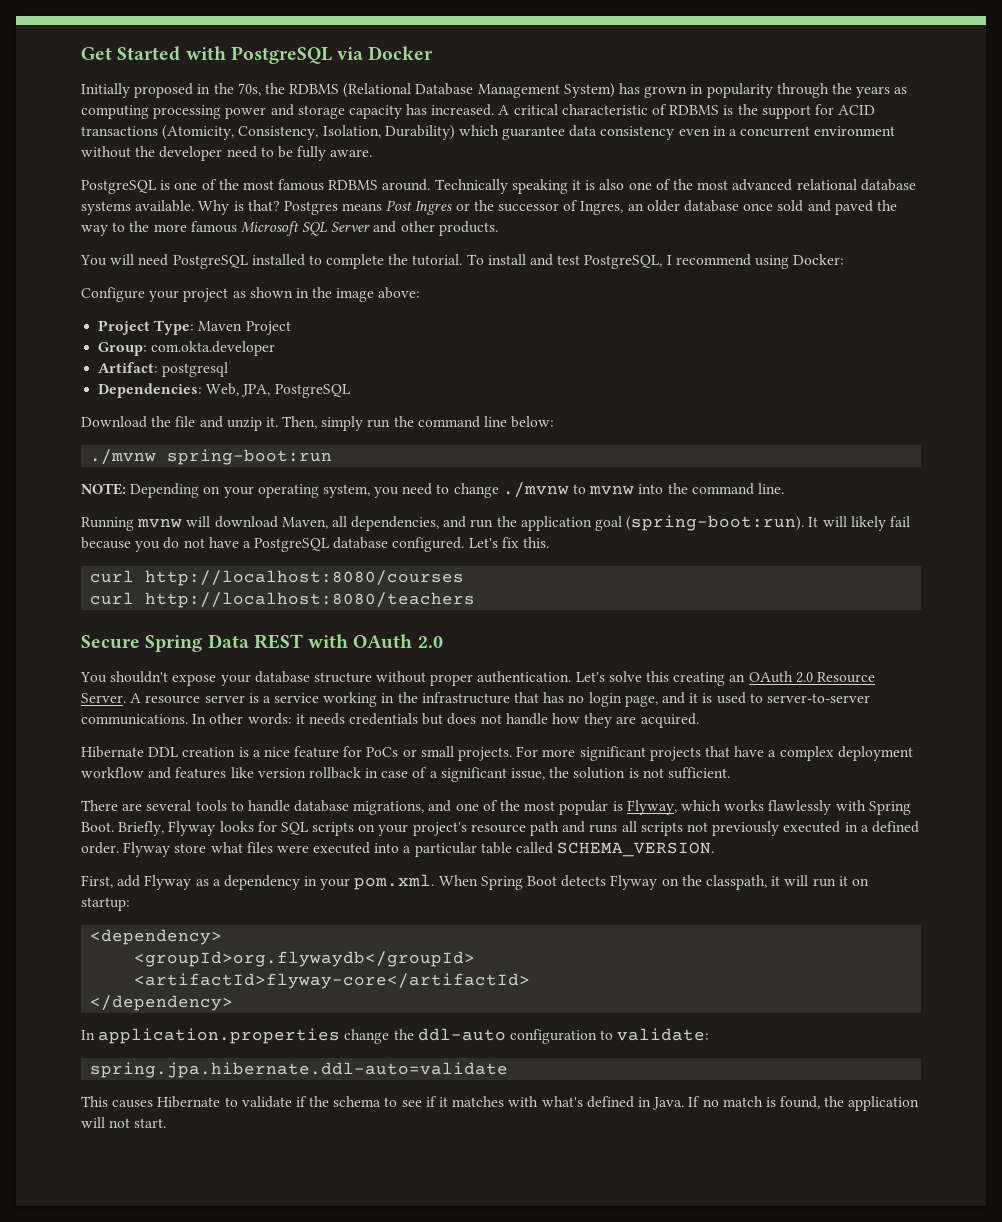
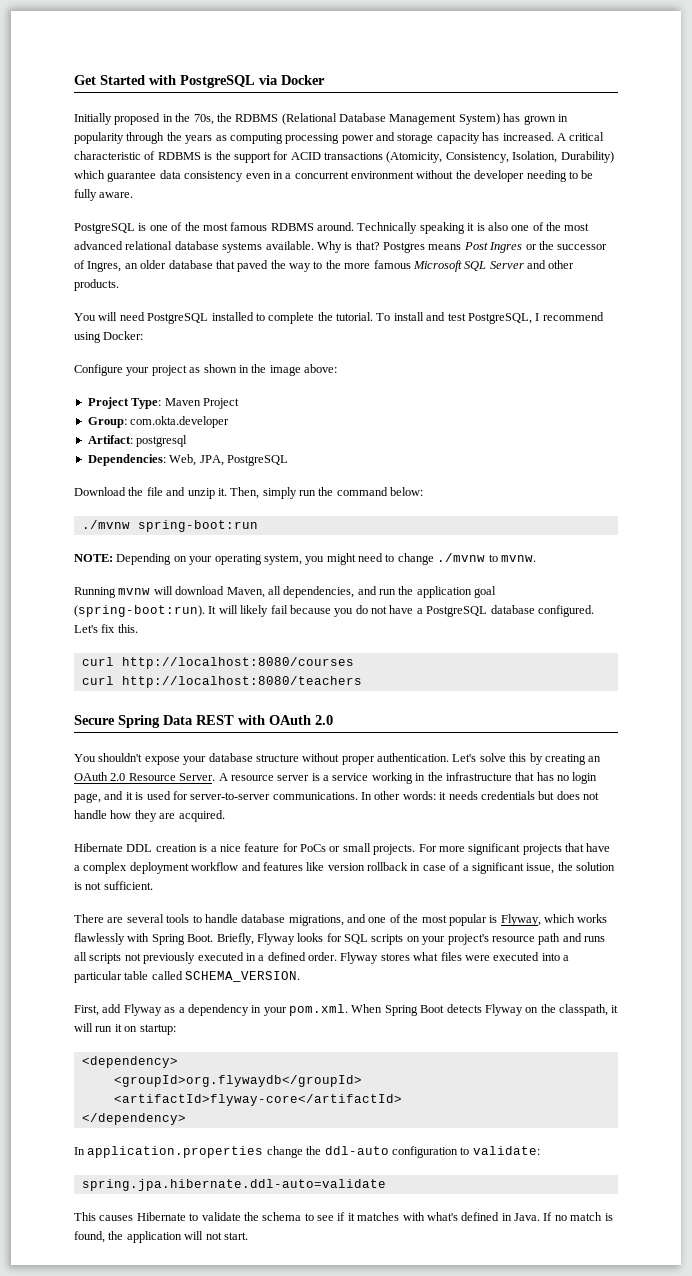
[226,146,257,158] need -> [526,170,567,182] needing
[743,200,831,212] once sold and -> [215,260,235,269] that
[484,416,508,427] line -> (388, 491) none
(400, 492) none -> [326,553,356,565] might
[589,483,784,495] mvnw into the command line. -> [500,555,536,562] mvnw.
(670, 676) none -> [529,753,543,765] by
[749,693,763,703] to -> [172,791,188,800] for
[174,843,207,853] store -> [380,953,410,961] stores
[295,1096,307,1107] if -> (241, 1216) none

